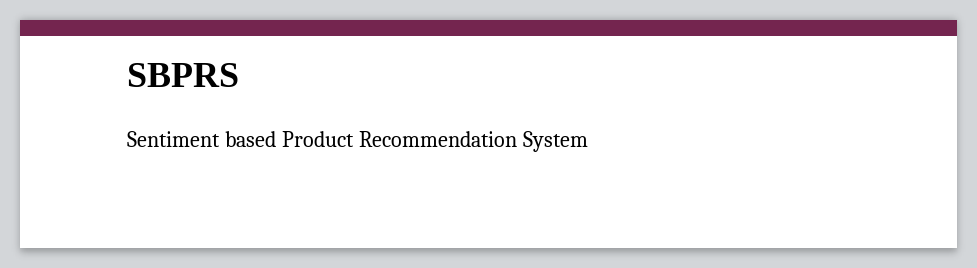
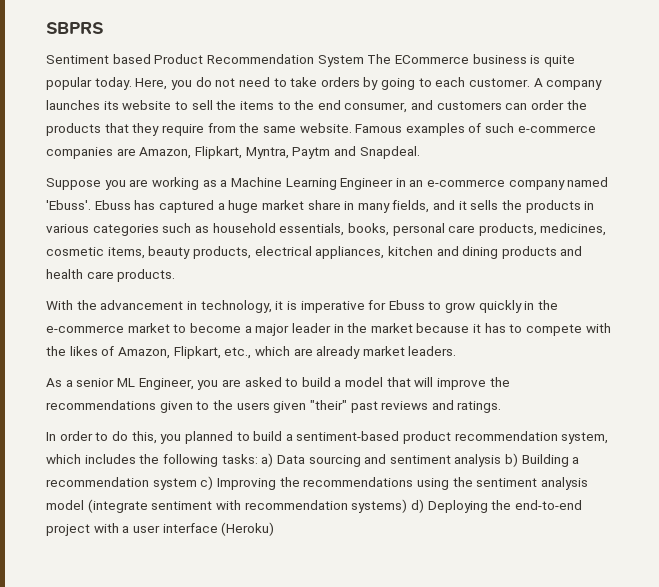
(588, 141) none -> [367,54,575,67] [46,77,603,90] [46,100,587,113] [46,123,596,136] [46,146,420,159] [46,177,609,190] [46,200,595,213] [46,223,607,236] [46,246,583,259] [46,269,176,282] [46,300,559,313] [46,323,611,336] [46,346,457,359] [46,377,510,390] [46,400,502,413] [46,431,609,444] [46,453,580,467] [46,476,588,490] [46,499,582,513] [46,522,275,536] The ECommerce business is quite popular today. Here, you do not need to take orders by going to each customer. A company launches its website to sell the items to the end consumer, and customers can order the products that they require from the same website. Famous examples of such e-commerce companies are Amazon, Flipkart, Myntra, Paytm and Snapdeal. // Suppose you are working as a Machine Learning Engineer in an e-commerce company named 'Ebuss'. Ebuss has captured a huge market share in many fields, and it sells the products in various categories such as household essentials, books, personal care products, medicines, cosmetic items, beauty products, electrical appliances, kitchen and dining products and health care products. // With the advancement in technology, it is imperative for Ebuss to grow quickly in the e-commerce market to become a major leader in the market because it has to compete with the likes of Amazon, Flipkart, etc., which are already market leaders. // As a senior ML Engineer, you are asked to build a model that will improve the recommendations given to the users given "their" past reviews and ratings. // In order to do this, you planned to build a sentiment-based product recommendation system, which includes the following tasks: a) Data sourcing and sentiment analysis b) Building a recommendation system c) Improving the recommendations using the sentiment analysis model (integrate sentiment with recommendation systems) d) Deploying the end-to-end project with a user interface (Heroku)

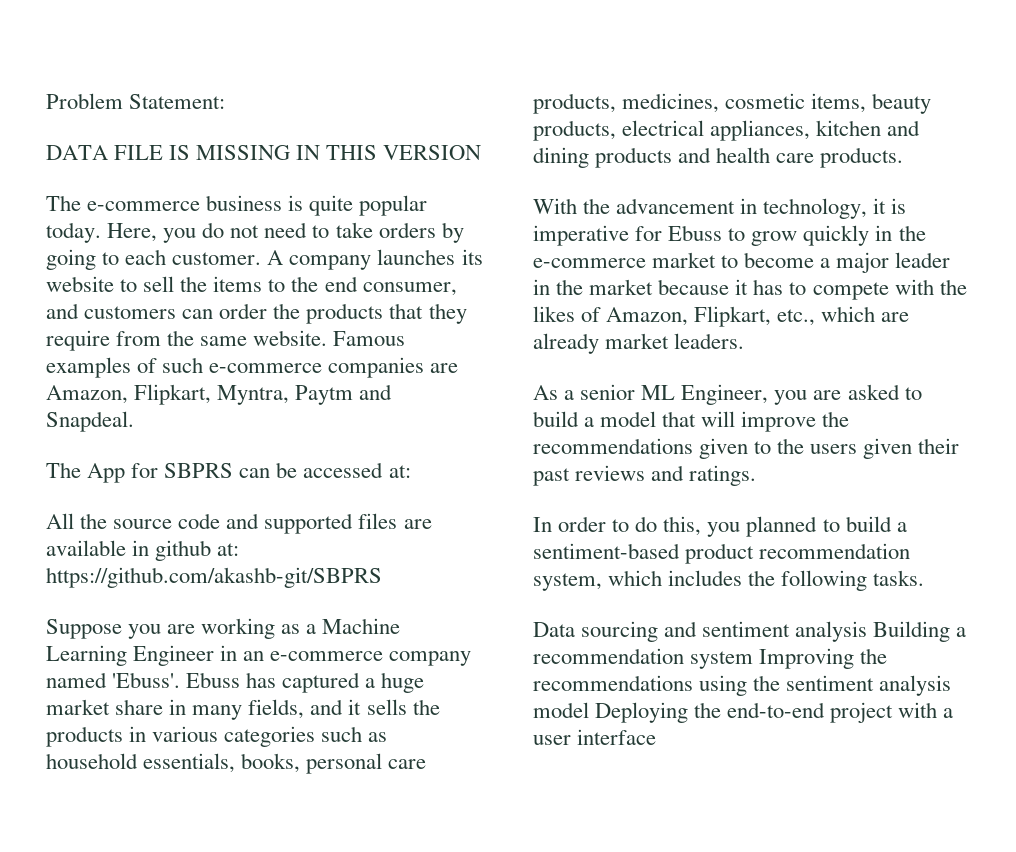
[46,22,104,34] [46,54,469,67] SBPRS // Sentiment based Product Recommendation System The ECommerce -> [46,93,226,109] [46,145,482,160] [46,195,201,211] Problem Statement: // DATA FILE IS MISSING IN THIS VERSION // The e-commerce
(420, 152) none -> [46,462,411,483] [46,513,432,534] [46,540,240,561] [46,567,382,588] // The App for SBPRS can be accessed at: // All the source code and supported files are available in github at: https://github.com/akashb-git/SBPRS
[309,400,347,410] "their" -> [918,438,960,454] their
[221,453,274,467] tasks: a) -> [873,570,925,586] tasks. //
[505,453,519,467] b) -> (868, 631) none
[200,476,214,490] c) -> (754, 660) none
[87,499,424,513] (integrate sentiment with recommendation systems) d) -> (589, 710) none
[221,522,275,536] (Heroku) -> (657, 737) none

